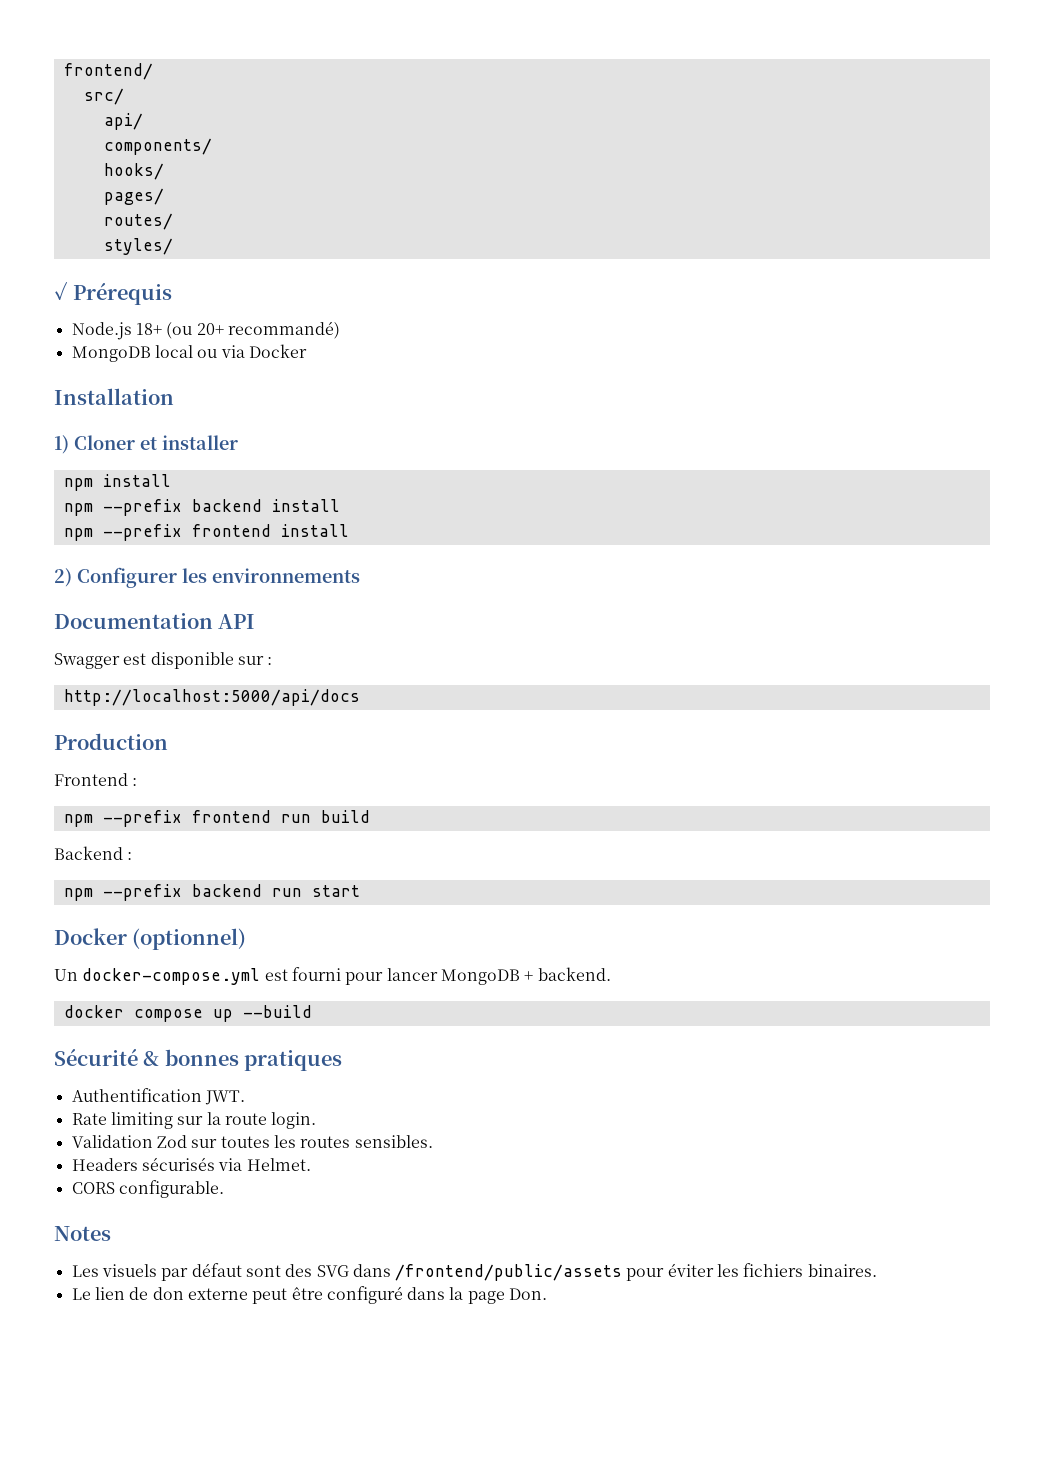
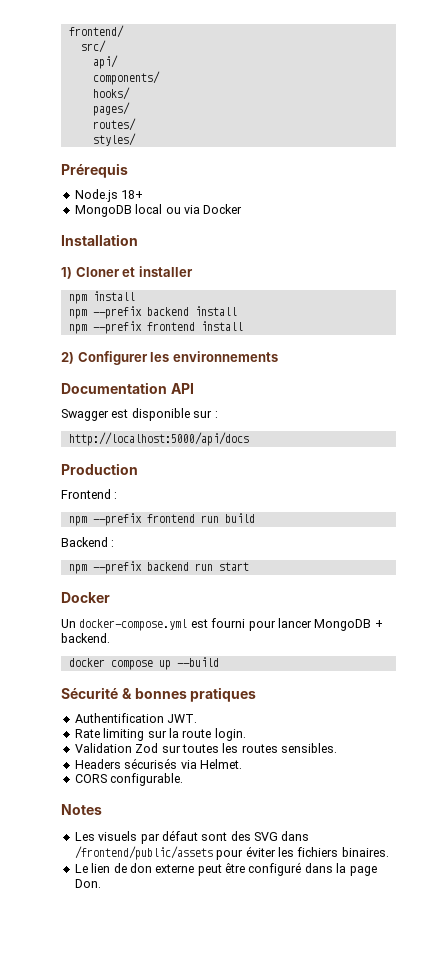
[54,281,68,300] ✓ -> (136, 139) none
[166,321,340,339] (ou 20+ recommandé) -> (144, 194) none
[132,928,247,950] (optionnel) -> (110, 597) none

